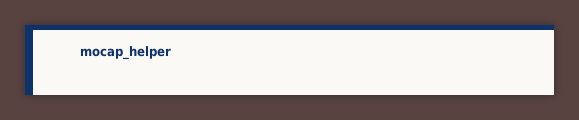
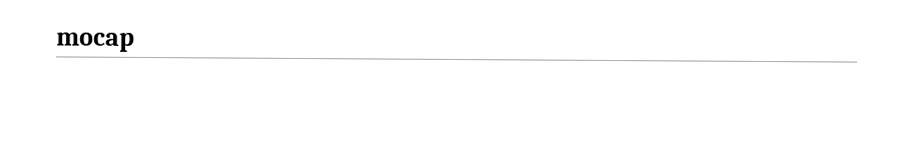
[80,46,171,60] mocap_helper -> [56,32,135,52] mocap

